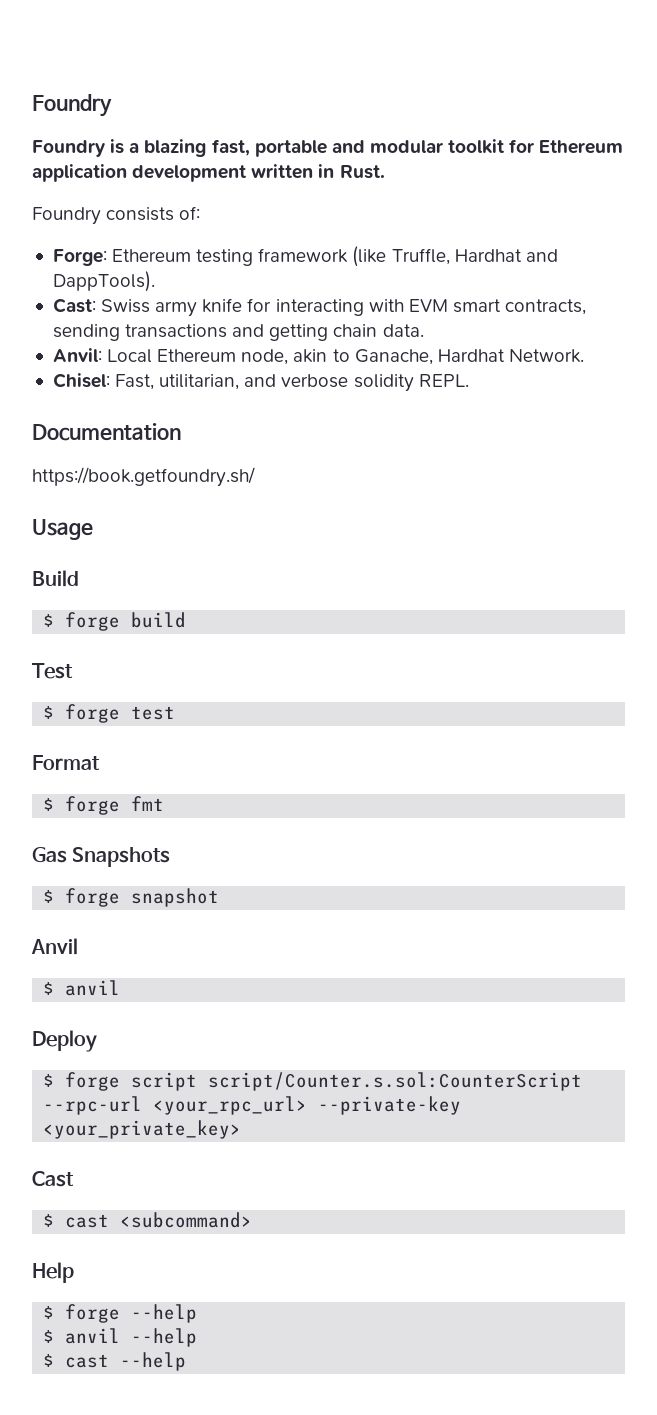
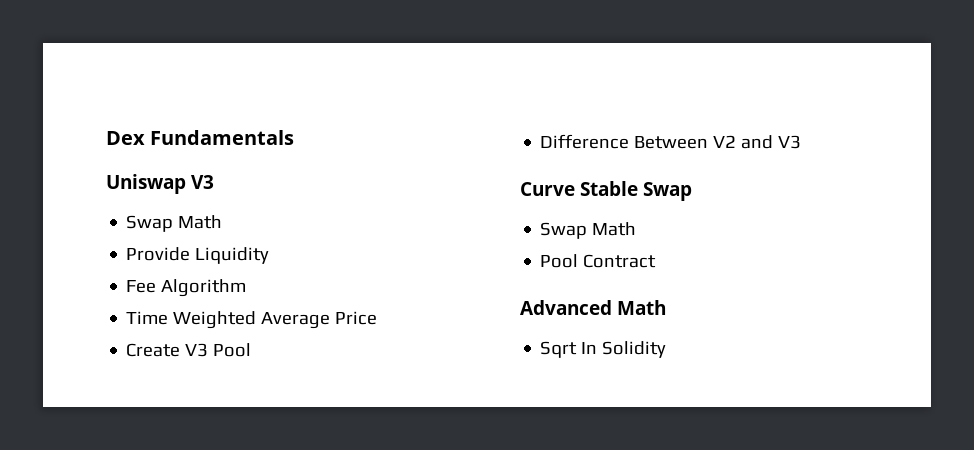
[32,94,112,117] [32,139,624,157] [32,164,385,182] [32,206,201,225] [52,246,558,267] [52,271,155,292] [52,298,587,317] [52,324,424,341] [52,348,584,365] [52,373,469,392] [32,423,181,441] [32,467,255,487] [32,519,93,540] [32,570,79,587] [43,612,187,631] [32,663,73,679] [43,704,176,723] [32,755,100,770] [43,796,165,815] [32,847,171,867] [43,888,220,907] [31,938,78,955] [43,980,121,996] [32,1030,97,1052] [43,1072,583,1091] [43,1096,462,1115] [43,1120,242,1139] [32,1171,74,1187] [43,1212,253,1228] [32,1262,74,1283] [43,1304,198,1323] [43,1328,198,1347] [43,1352,187,1371] Foundry // Foundry is a blazing fast, portable and modular toolkit for Ethereum application development written in Rust. // Foundry consists of: // Forge: Ethereum testing framework (like Truffle, Hardhat and DappTools). // Cast: Swiss army knife for interacting with EVM smart contracts, sending transactions and getting chain data. // Anvil: Local Ethereum node, akin to Ganache, Hardhat Network. // Chisel: Fast, utilitarian, and verbose solidity REPL. // Documentation // https://book.getfoundry.sh/ // Usage // Build // $ forge build // Test // $ forge test // Format // $ forge fmt // Gas Snapshots // $ forge snapshot // Anvil // $ anvil // Deploy // $ forge script script/Counter.s.sol:CounterScript --rpc-url <your_rpc_url> --private-key <your_private_key> // Cast // $ cast <subcommand> // Help // $ forge --help // $ anvil --help // $ cast --help -> [106,130,295,145] [106,174,214,194] [126,215,223,232] [126,247,270,264] [126,279,247,297] [126,311,378,329] [126,343,252,357] [540,134,802,149] [520,181,692,201] [540,222,637,239] [540,254,657,268] [520,300,666,315] [540,341,667,358] Dex Fundamentals // Uniswap V3 // Swap Math // Provide Liquidity // Fee Algorithm // Time Weighted Average Price // Create V3 Pool // Difference Between V2 and V3 // Curve Stable Swap // Swap Math // Pool Contract // Advanced Math // Sqrt In Solidity

